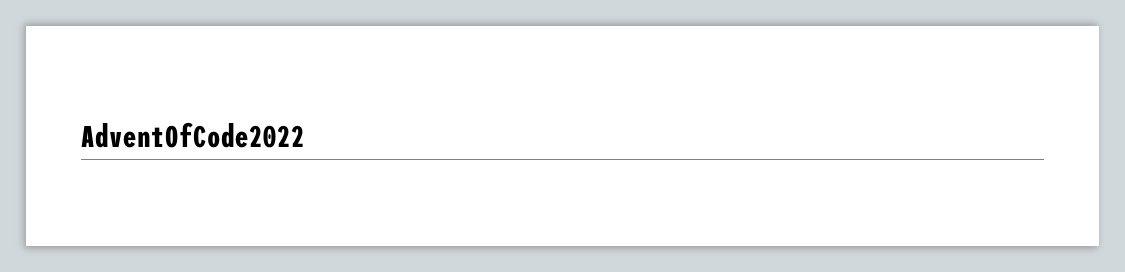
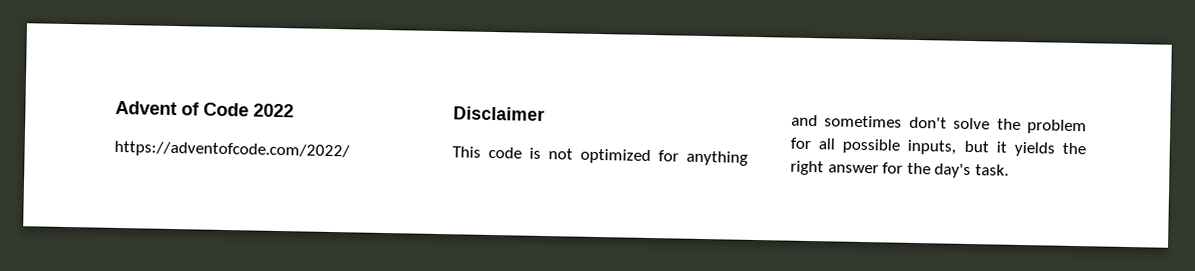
[81,122,305,148] AdventOfCode2022 -> [115,100,294,118] [114,140,350,160] [453,106,545,121] [452,146,748,166] [791,114,1087,135] [790,137,1086,157] [790,160,1009,179] Advent of Code 2022 // https://adventofcode.com/2022/ // Disclaimer // This code is not optimized for anything and sometimes don't solve the problem for all possible inputs, but it yields the right answer for the day's task.

